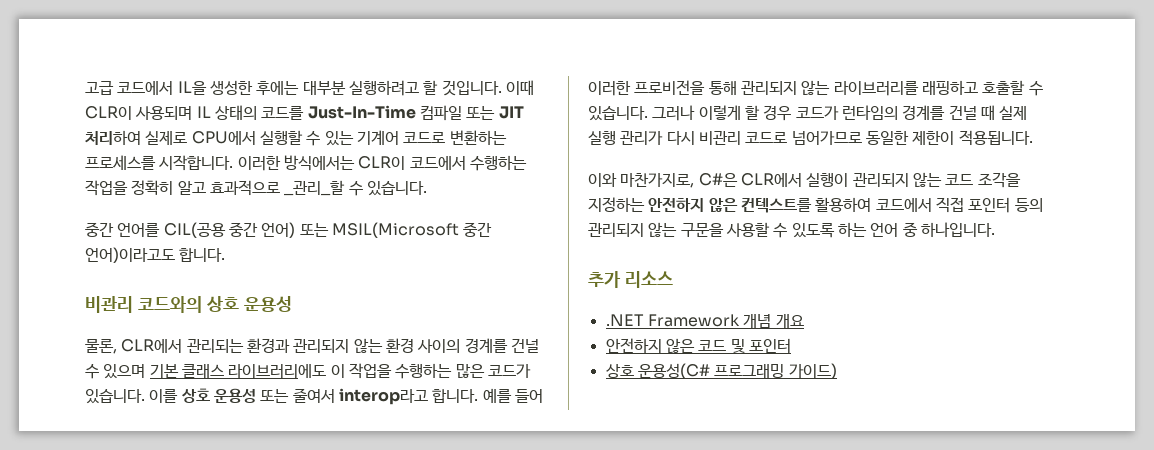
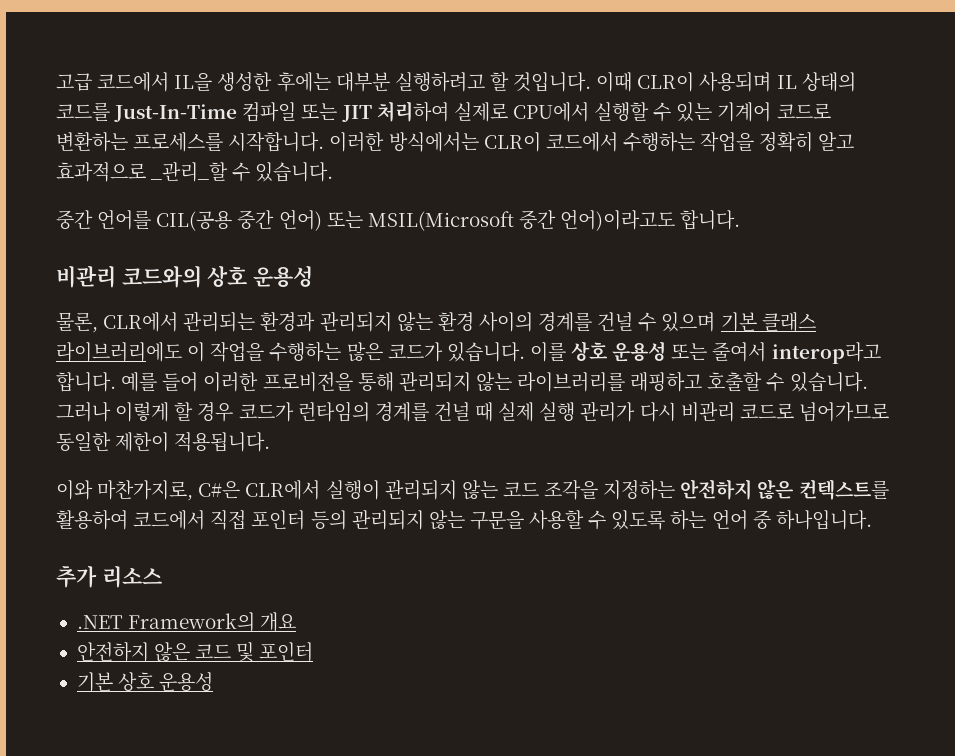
[647,314,772,328] Framework 개념 -> [128,612,256,632] Framework의
[605,363,837,379] 상호 운용성(C# 프로그래밍 가이드) -> [76,672,214,692] 기본 상호 운용성

